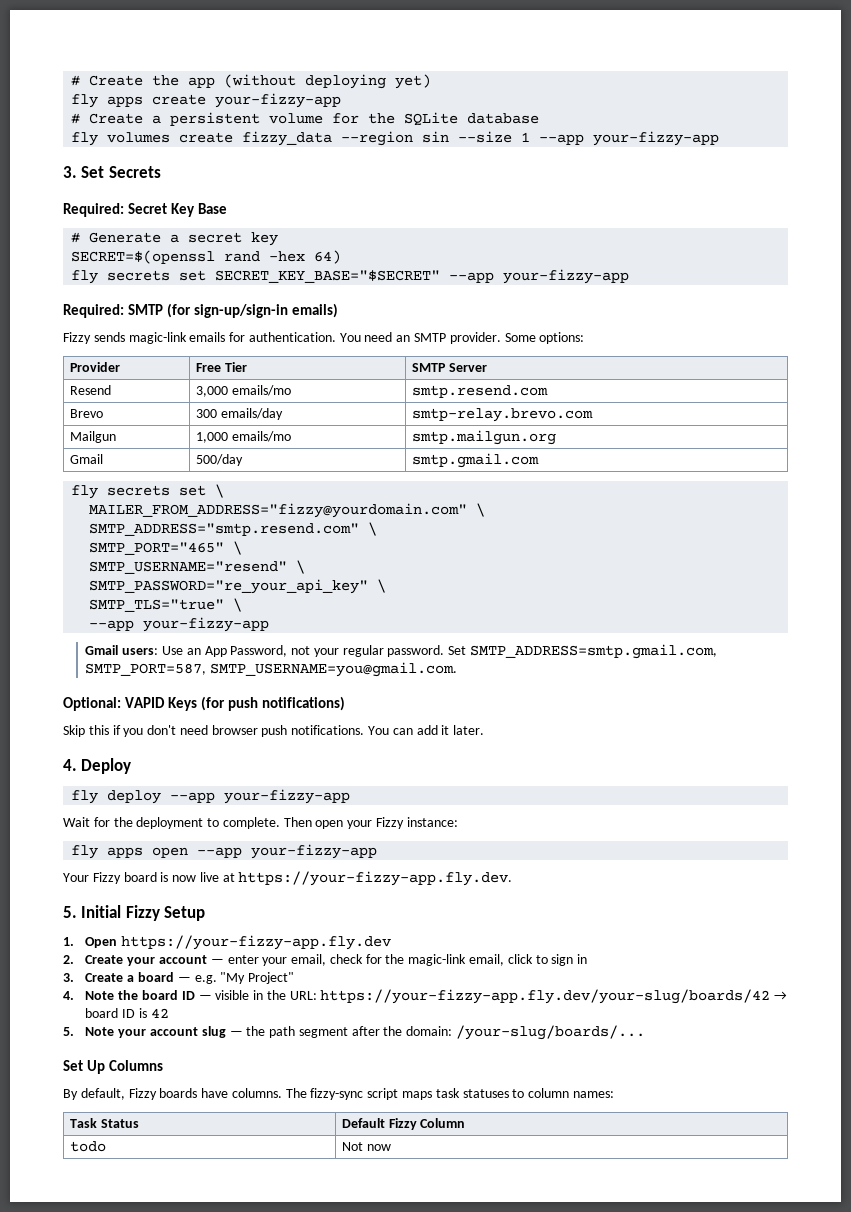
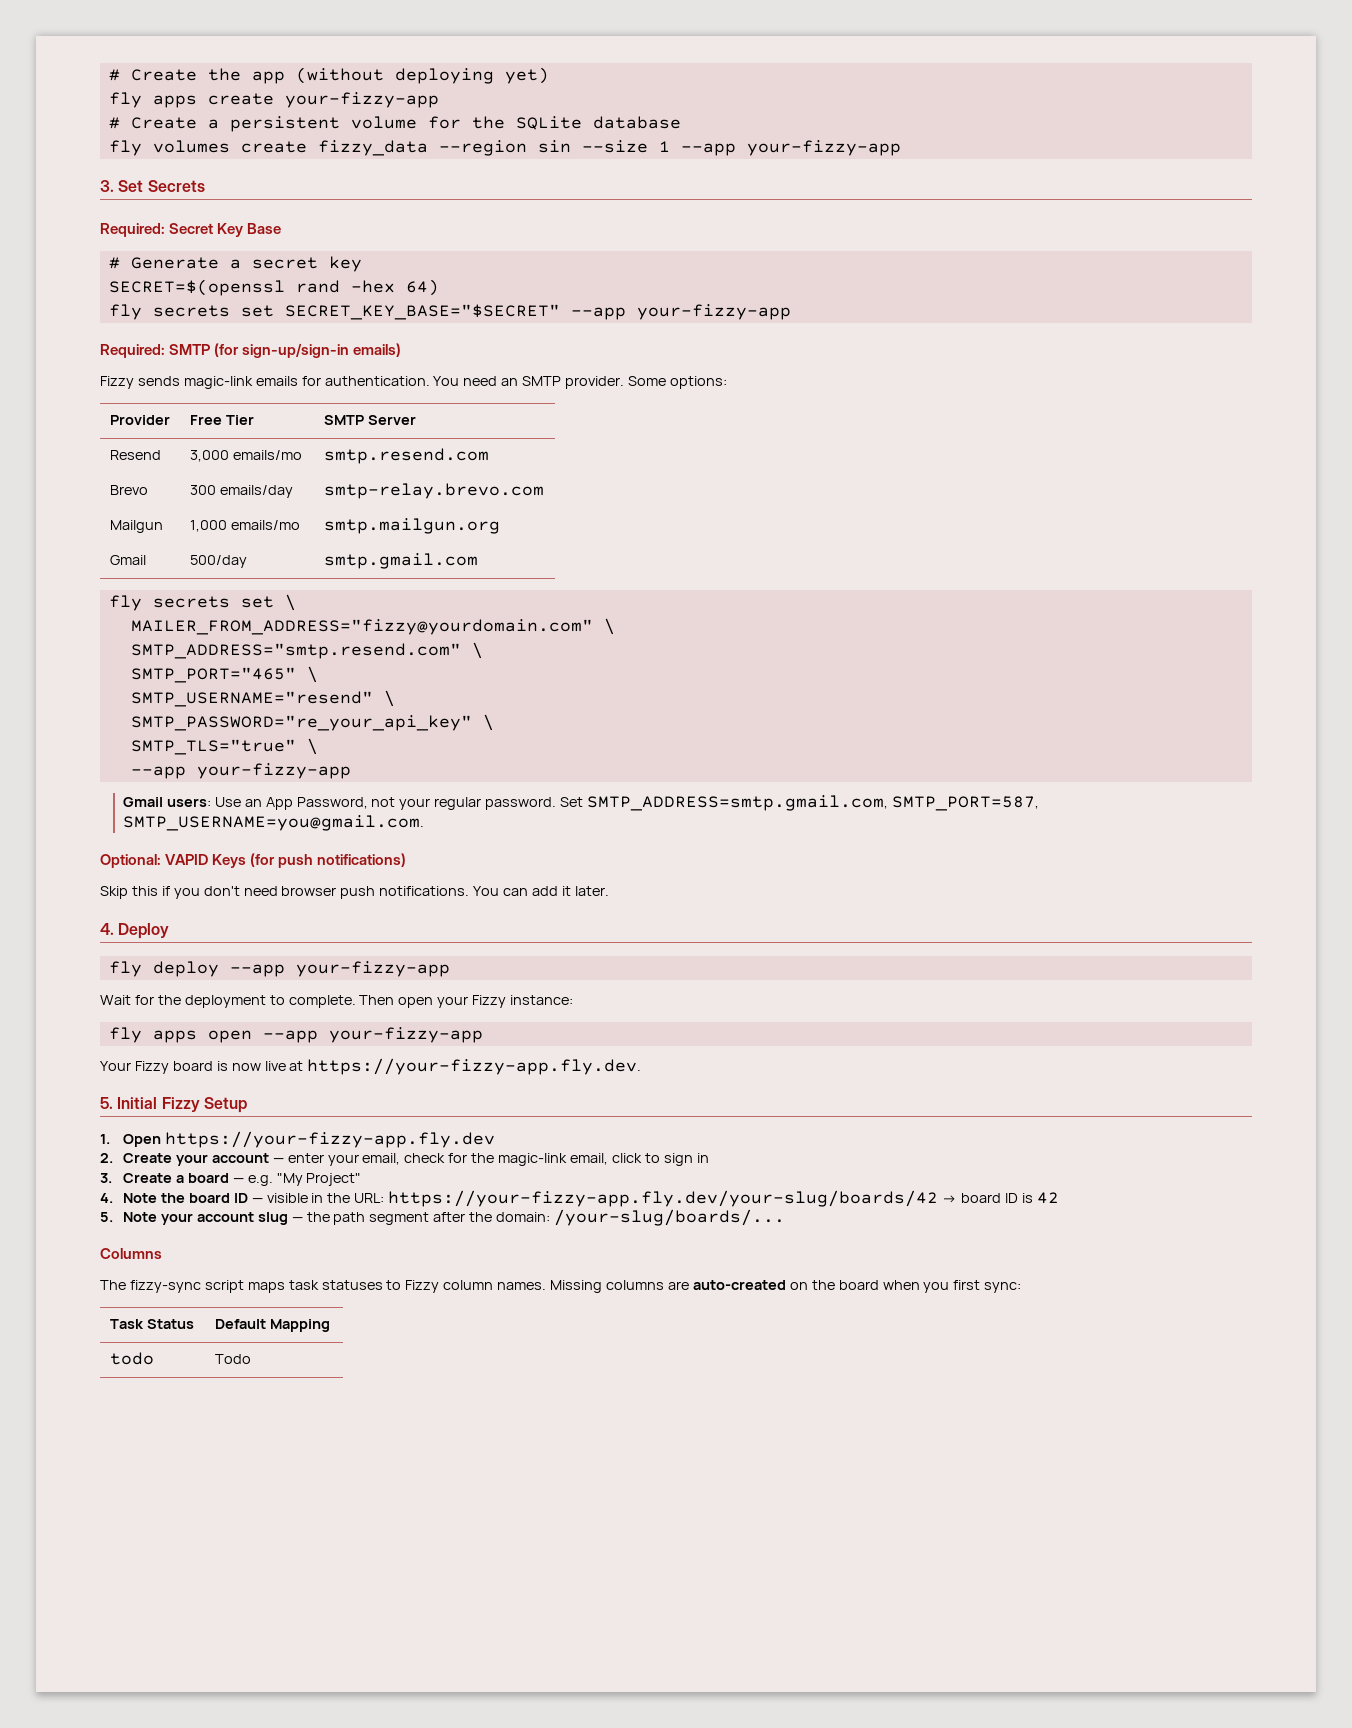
[63,1060,106,1074] Set Up -> (785, 1217) none
[63,1088,282,1100] By default, Fizzy boards have columns. -> (162, 1253) none
[528,1088,614,1098] column names: -> [405,1280,1022,1293] Fizzy column names. Missing columns are auto-created on the board when you first sync:
[388,1118,466,1130] Fizzy Column -> [269,1319,330,1332] Mapping
[341,1142,391,1151] Not now -> [214,1354,251,1364] Todo

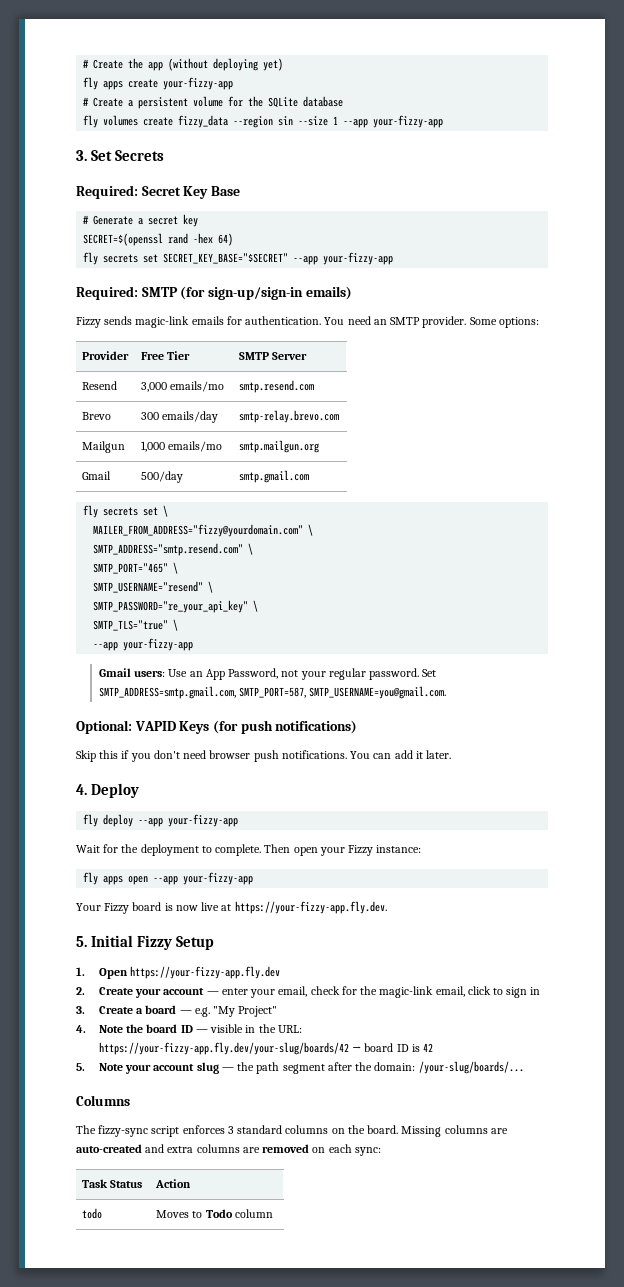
[247,1280,981,1293] maps task statuses to Fizzy column names. Missing columns are auto-created on the board when you first -> [182,1125,508,1137] [76,1144,352,1153] enforces 3 standard columns on the board. Missing columns are auto-created and extra columns are removed on each
[214,1319,330,1332] Default Mapping -> [155,1179,192,1188] Action
[214,1354,251,1364] Todo -> [156,1209,273,1218] Moves to Todo column

